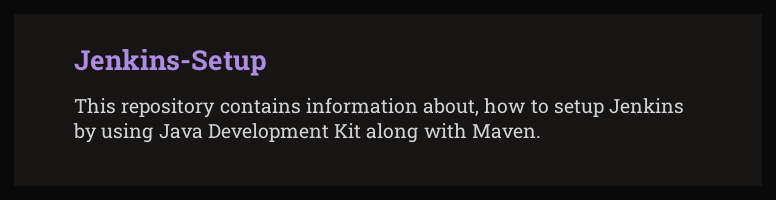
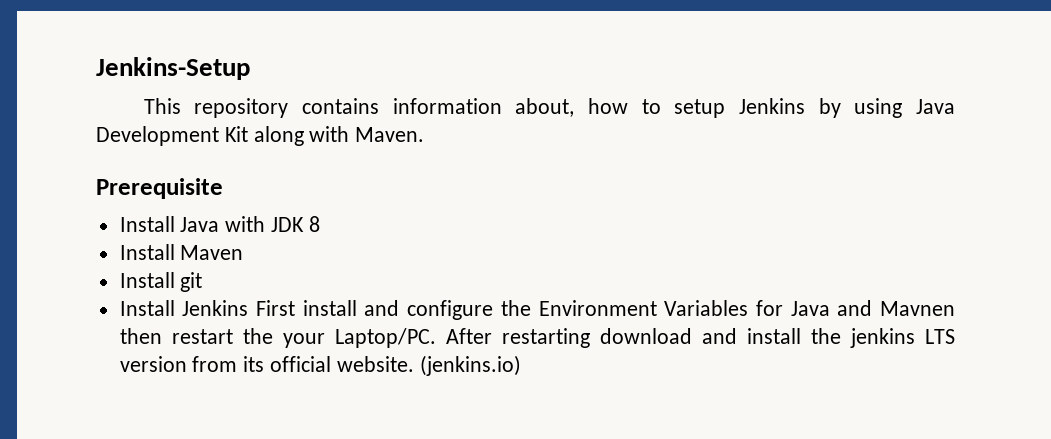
(541, 131) none -> [96,178,223,199] [119,216,320,232] [119,244,244,260] [119,272,203,292] [119,300,955,320] [119,328,955,348] [119,355,521,376] // Prerequisite // Install Java with JDK 8 // Install Maven // Install git // Install Jenkins First install and configure the Environment Variables for Java and Mavnen then restart the your Laptop/PC. After restarting download and install the jenkins LTS version from its official website. (jenkins.io)

